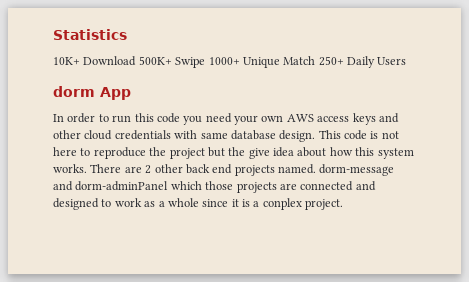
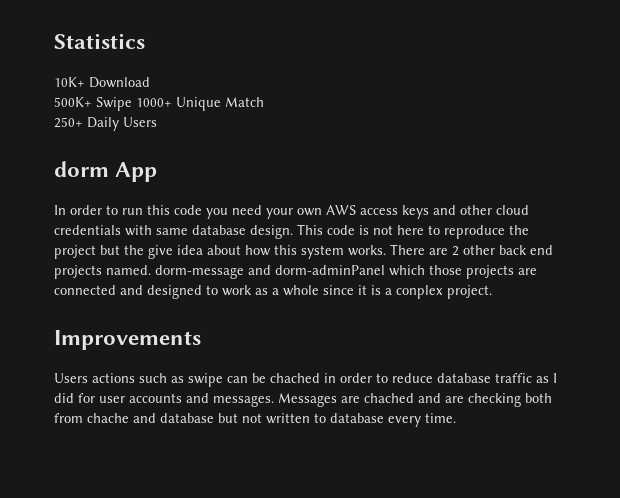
(137, 61) none -> (150, 82) //
(316, 60) none -> (264, 102) //
(344, 204) none -> [54,330,201,350] [54,373,557,387] [54,393,552,407] [54,413,456,427] // Improvements // Users actions such as swipe can be chached in order to reduce database traffic as I did for user accounts and messages. Messages are chached and are checking both from chache and database but not written to database every time.

